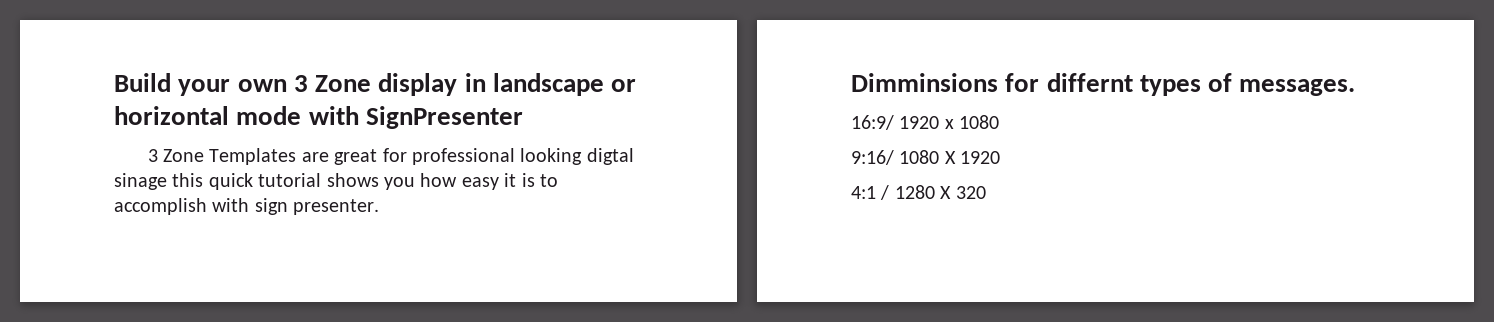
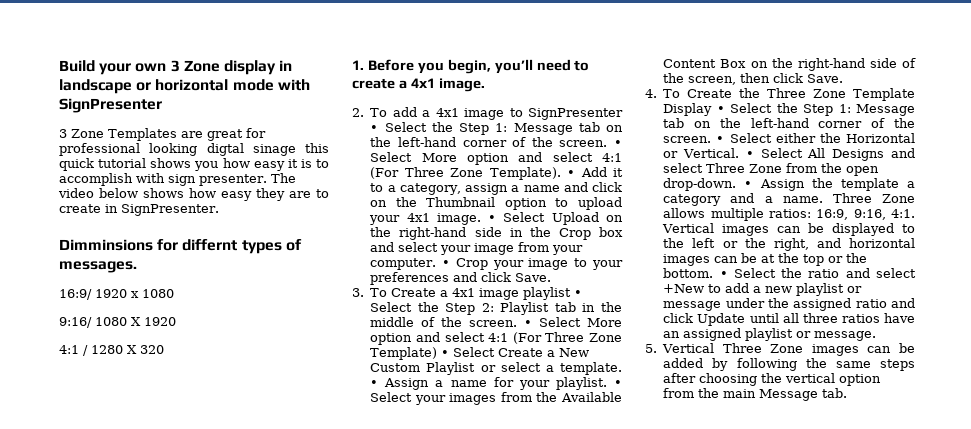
(380, 207) none -> [270,173,296,183] [58,188,329,201] [59,204,219,216] The video below shows how easy they are to create in SignPresenter.
(986, 192) none -> [352,59,590,74] [352,78,485,92] [352,107,623,120] [370,122,623,135] [370,137,622,147] [370,152,622,165] [370,167,623,180] [370,182,622,195] [370,197,622,210] [369,212,623,225] [370,227,623,240] [370,242,584,255] [370,258,623,270] [370,272,552,285] [352,287,583,300] [370,302,622,315] [370,317,622,327] [370,332,622,345] [370,347,590,360] [370,362,622,375] [370,377,622,390] [370,392,622,405] [663,58,916,71] [663,73,844,85] [645,88,915,101] [663,103,915,116] [663,118,915,128] [663,133,915,143] [663,148,915,161] [663,163,880,176] [663,178,915,191] [663,193,915,206] [663,208,915,221] [662,223,915,236] [663,238,915,251] [663,253,868,266] [663,268,916,278] [663,283,863,296] [663,298,915,311] [663,313,915,326] [663,328,877,341] [645,343,915,356] [663,358,915,371] [663,373,882,386] [663,388,848,401] // 1. Before you begin, you’ll need to create a 4x1 image. // 2. To add a 4x1 image to SignPresenter • Select the Step 1: Message tab on the left-hand corner of the screen. • Select More option and select 4:1 (For Three Zone Template). • Add it to a category, assign a name and click on the Thumbnail option to upload your 4x1 image. • Select Upload on the right-hand side in the Crop box and select your image from your computer. • Crop your image to your preferences and click Save. // 3. To Create a 4x1 image playlist • Select the Step 2: Playlist tab in the middle of the screen. • Select More option and select 4:1 (For Three Zone Template) • Select Create a New Custom Playlist or select a template. • Assign a name for your playlist. • Select your images from the Available Content Box on the right-hand side of the screen, then click Save. // 4. To Create the Three Zone Template Display • Select the Step 1: Message tab on the left-hand corner of the screen. • Select either the Horizontal or Vertical. • Select All Designs and select Three Zone from the open drop-down. • Assign the template a category and a name. Three Zone allows multiple ratios: 16:9, 9:16, 4:1. Vertical images can be displayed to the left or the right, and horizontal images can be at the top or the bottom. • Select the ratio and select +New to add a new playlist or message under the assigned ratio and click Update until all three ratios have an assigned playlist or message. // 5. Vertical Three Zone images can be added by following the same steps after choosing the vertical option from the main Message tab.

